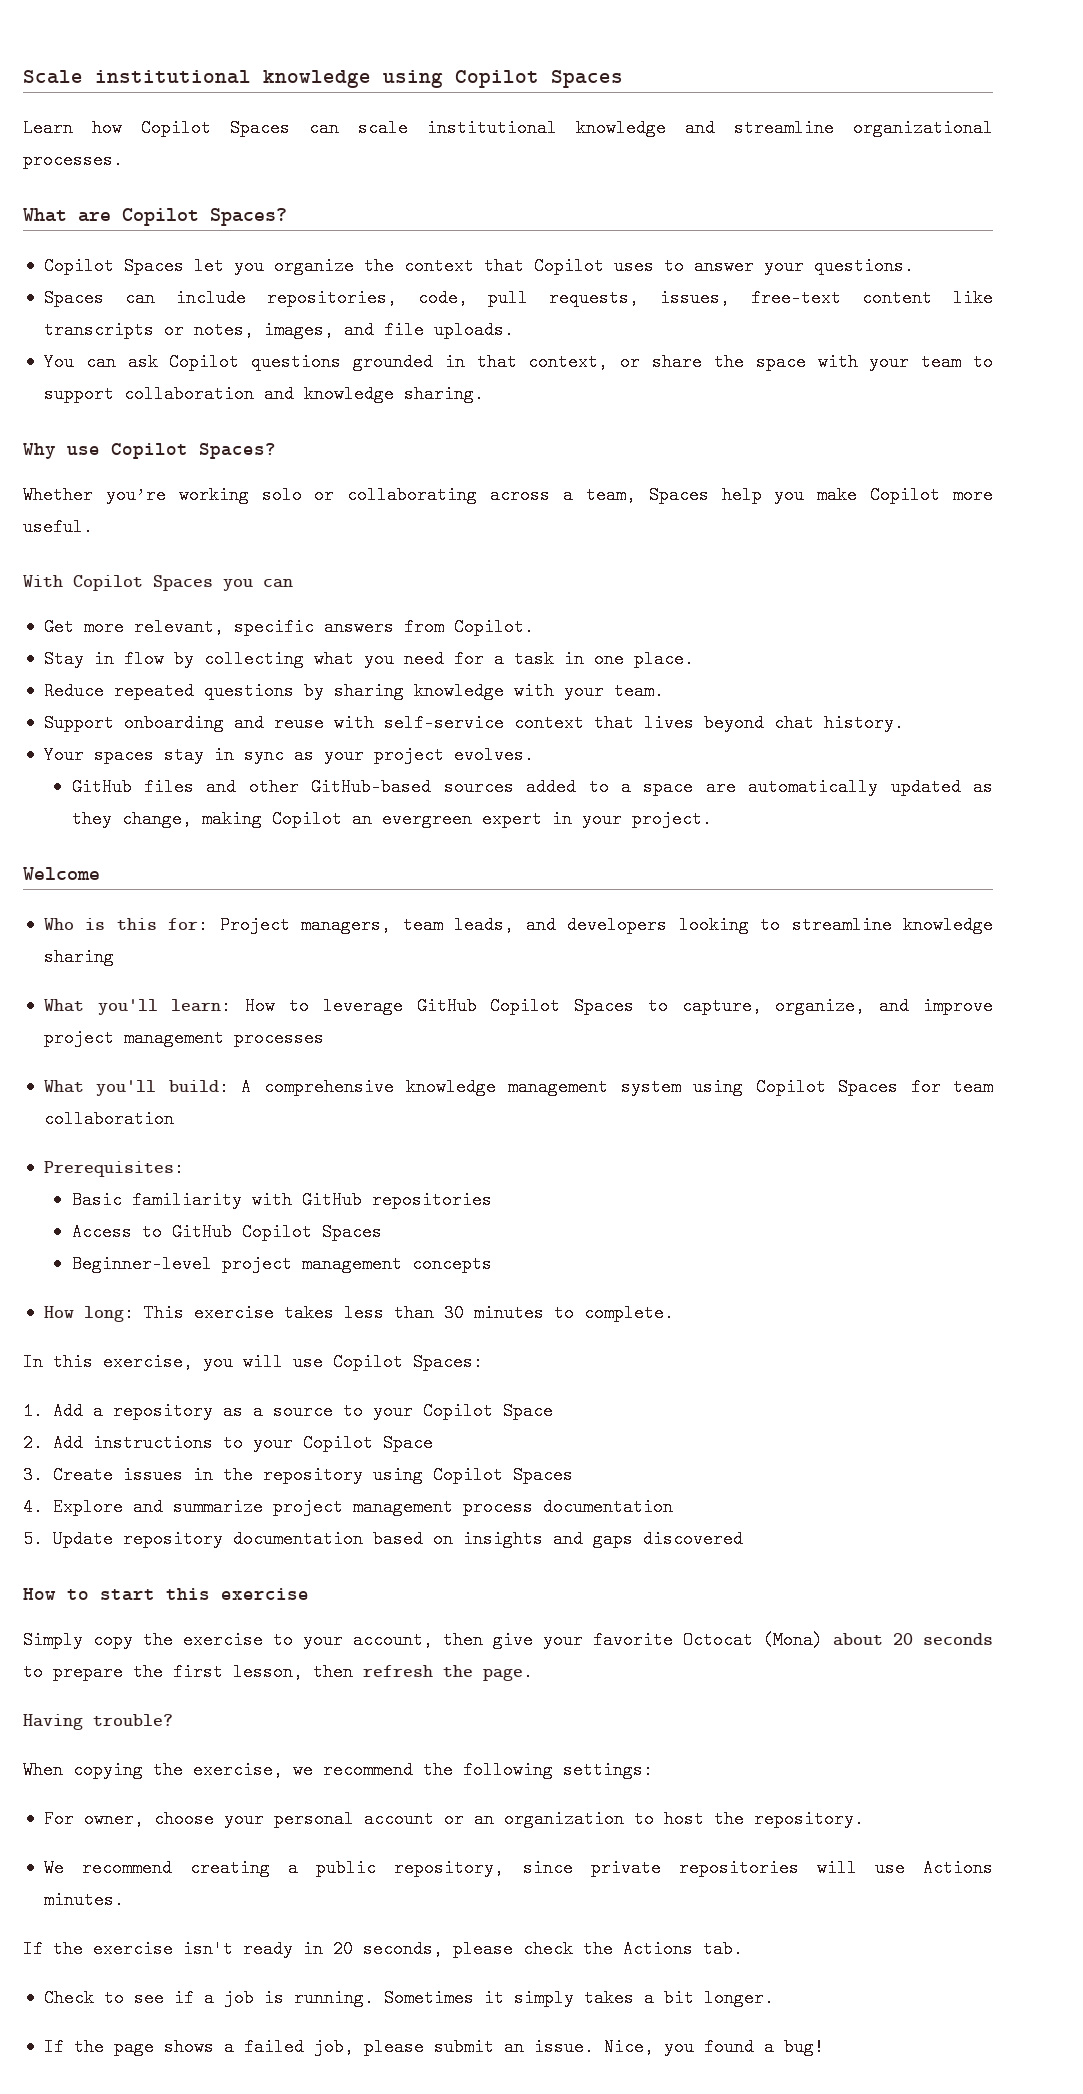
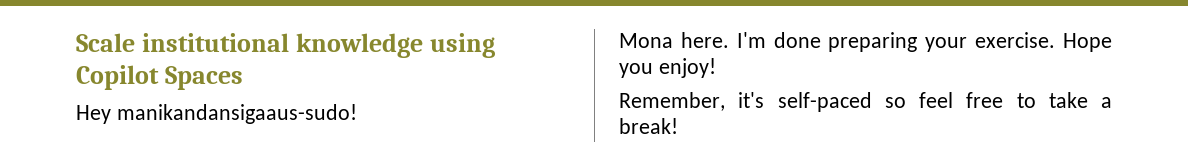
[23,119,993,137] [23,151,123,169] [23,208,287,226] [43,257,914,275] [43,289,993,307] [43,321,514,339] [43,353,994,371] [43,385,484,403] [23,443,276,459] [23,486,994,504] [23,518,93,536] [23,575,293,591] [43,618,534,636] [43,650,694,668] [43,682,664,700] [43,714,904,732] [43,746,534,764] [71,778,993,796] [71,810,712,828] [23,867,100,880] [43,916,993,934] [43,948,114,966] [43,997,993,1015] [43,1029,324,1047] [43,1078,993,1096] [43,1110,174,1128] [43,1159,184,1177] [71,1191,492,1209] [71,1223,382,1241] [71,1255,492,1273] [43,1304,674,1322] [23,1353,483,1371] [23,1402,553,1420] [23,1434,433,1452] [23,1466,573,1484] [23,1498,673,1516] [23,1530,743,1548] [23,1588,309,1601] [23,1631,993,1649] [23,1663,533,1681] [23,1714,173,1730] [23,1761,653,1779] [43,1810,864,1828] [43,1859,994,1877] [43,1891,124,1909] [23,1940,743,1958] [43,1989,774,2007] [43,2038,824,2056] Learn how Copilot Spaces can scale institutional knowledge and streamline organizational processes. // What are Copilot Spaces? // Copilot Spaces let you organize the context that Copilot uses to answer your questions. // Spaces can include repositories, code, pull requests, issues, free-text content like transcripts or notes, images, and file uploads. // You can ask Copilot questions grounded in that context, or share the space with your team to support collaboration and knowledge sharing. // Why use Copilot Spaces? // Whether you’re working solo or collaborating across a team, Spaces help you make Copilot more useful. // With Copilot Spaces you can // Get more relevant, specific answers from Copilot. // Stay in flow by collecting what you need for a task in one place. // Reduce repeated questions by sharing knowledge with your team. // Support onboarding and reuse with self-service context that lives beyond chat history. // Your spaces stay in sync as your project evolves. // GitHub files and other GitHub-based sources added to a space are automatically updated as they change, making Copilot an evergreen expert in your project. // Welcome // Who is this for: Project managers, team leads, and developers looking to streamline knowledge sharing // What you'll learn: How to leverage GitHub Copilot Spaces to capture, organize, and improve project management processes // What you'll build: A comprehensive knowledge management system using Copilot Spaces for team collaboration // Prerequisites: // Basic familiarity with GitHub repositories // Access to GitHub Copilot Spaces // Beginner-level project management concepts // How long: This exercise takes less than 30 minutes to complete. // In this exercise, you will use Copilot Spaces: // 1. Add a repository as a source to your Copilot Space // 2. Add instructions to your Copilot Space // 3. Create issues in the repository using Copilot Spaces // 4. Explore and summarize project management process documentation // 5. Update repository documentation based on insights and gaps discovered // How to start this exercise // Simply copy the exercise to your account, then give your favorite Octocat (Mona) about 20 seconds to prepare the first lesson, then refresh the page. // Having trouble? // When copying the exercise, we recommend the following settings: // For owner, choose your personal account or an organization to host the repository. // We recommend creating a public repository, since private repositories will use Actions minutes. // If the exercise isn't ready in 20 seconds, please check the Actions tab. // Check to see if a job is running. Sometimes it simply takes a bit longer. // If the page shows a failed job, please submit an issue. Nice, you found a bug! -> [76,104,357,124] [619,32,1112,52] [619,58,716,78] [619,92,1112,112] [619,118,678,134] Hey manikandansigaaus-sudo! // Mona here. I'm done preparing your exercise. Hope you enjoy! // Remember, it's self-paced so feel free to take a break!

